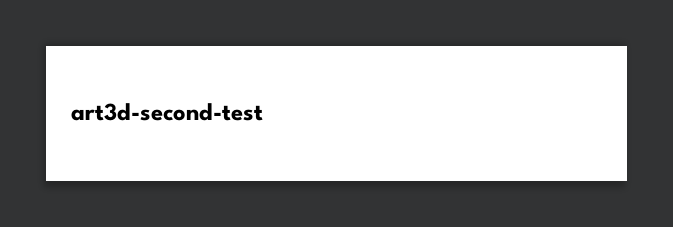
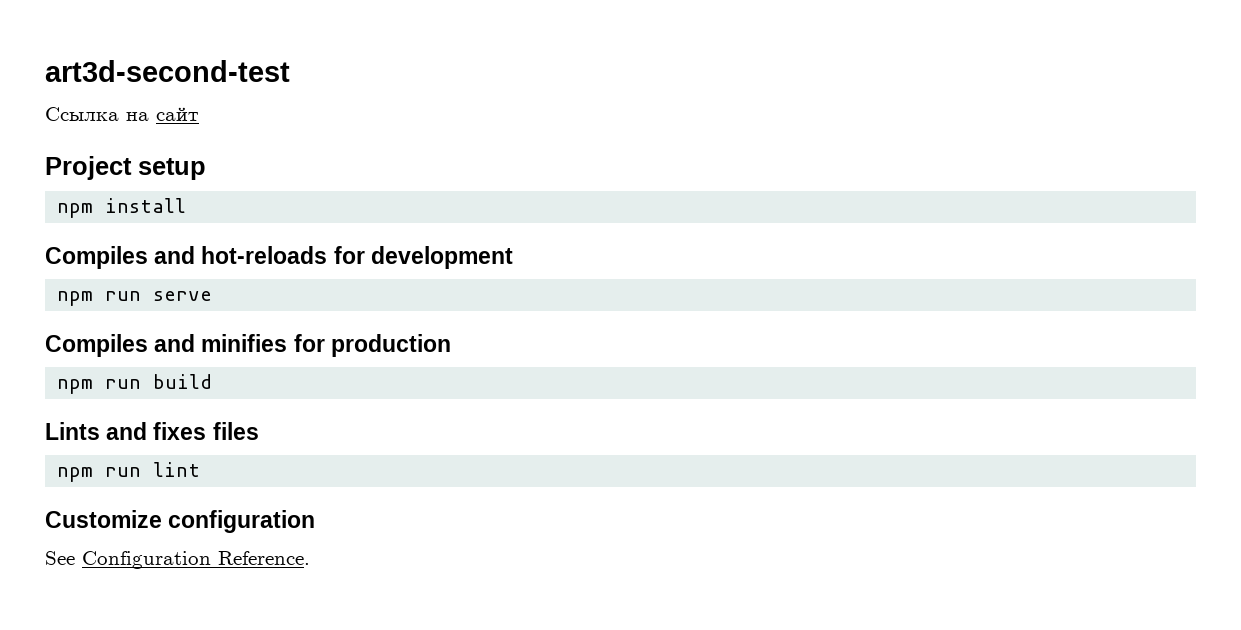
(263, 112) none -> [45,107,199,121] [45,156,206,180] [57,198,187,218] [45,246,513,269] [57,291,213,306] [45,334,451,357] [57,374,213,394] [45,422,259,440] [57,462,201,482] [45,510,316,533] [45,551,310,569] // Ссылка на сайт // Project setup // npm install // Compiles and hot-reloads for development // npm run serve // Compiles and minifies for production // npm run build // Lints and fixes files // npm run lint // Customize configuration // See Configuration Reference.

